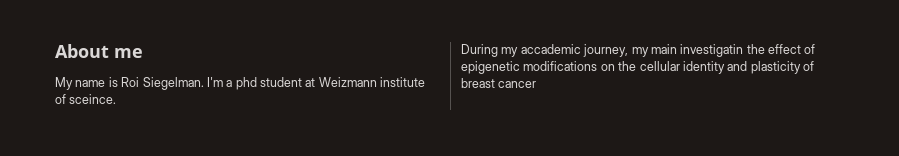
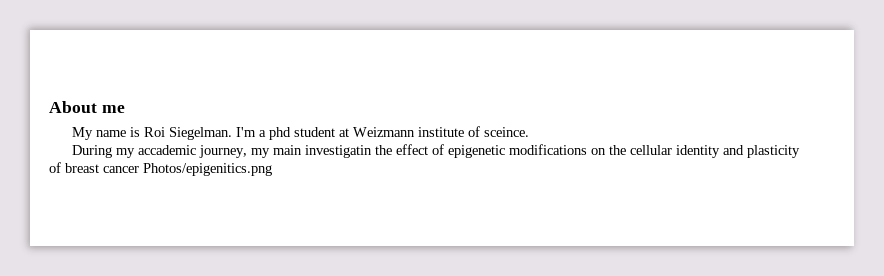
(537, 84) none -> [143,163,272,176] Photos/epigenitics.png

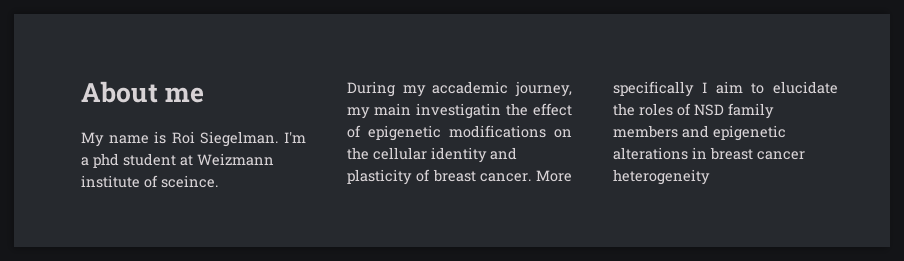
[103,163,272,176] cancer Photos/epigenitics.png -> [480,170,572,182] [613,81,838,97] [613,103,774,119] [613,125,786,141] [613,147,805,160] [613,169,710,185] cancer. More specifically I aim to elucidate the roles of NSD family members and epigenetic alterations in breast cancer heterogeneity

